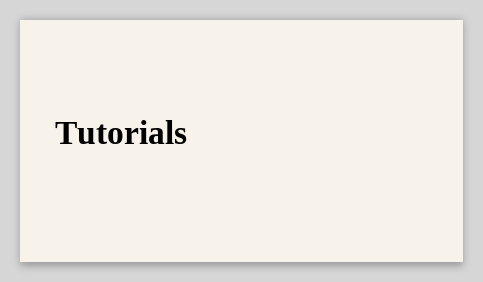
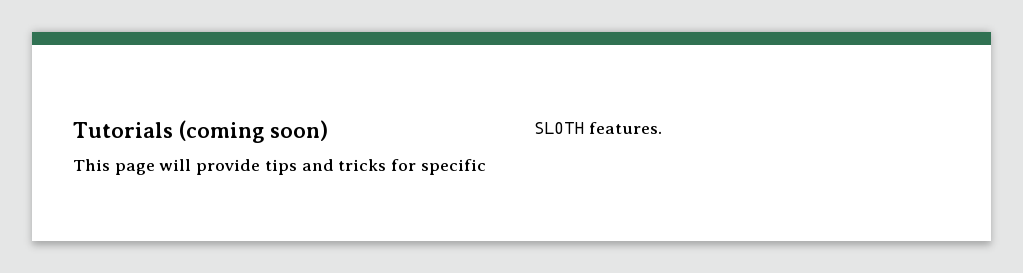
(187, 132) none -> [178,120,328,143] [73,159,486,175] [534,122,662,134] (coming soon) // This page will provide tips and tricks for specific SLOTH features.

